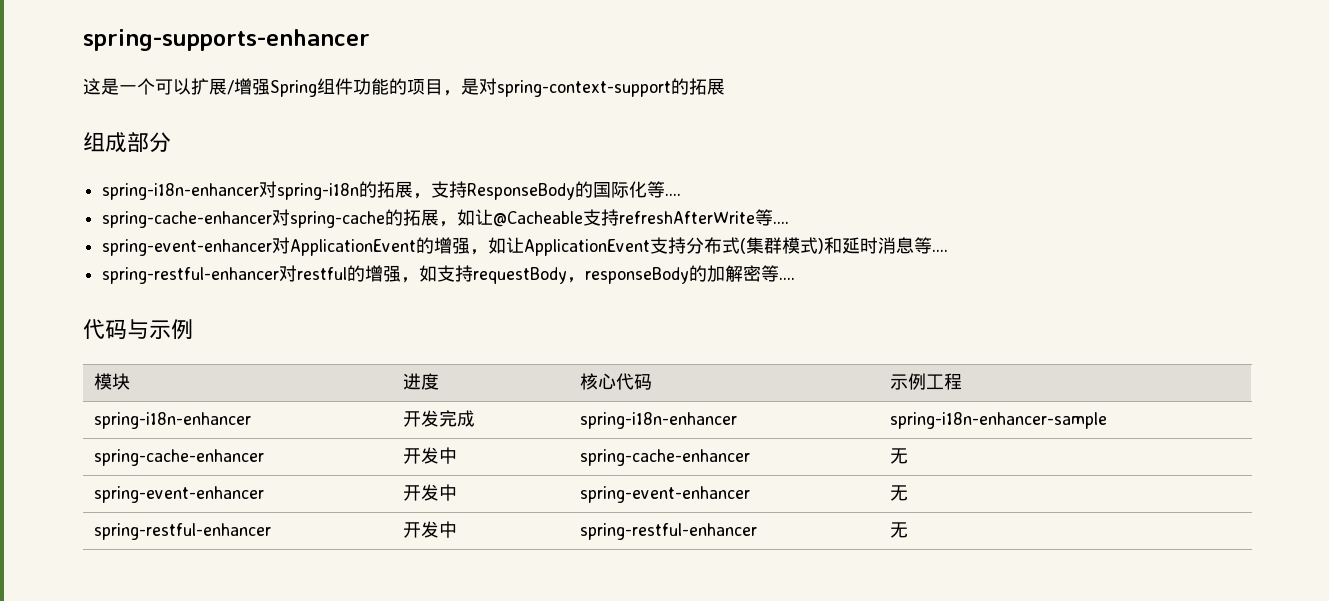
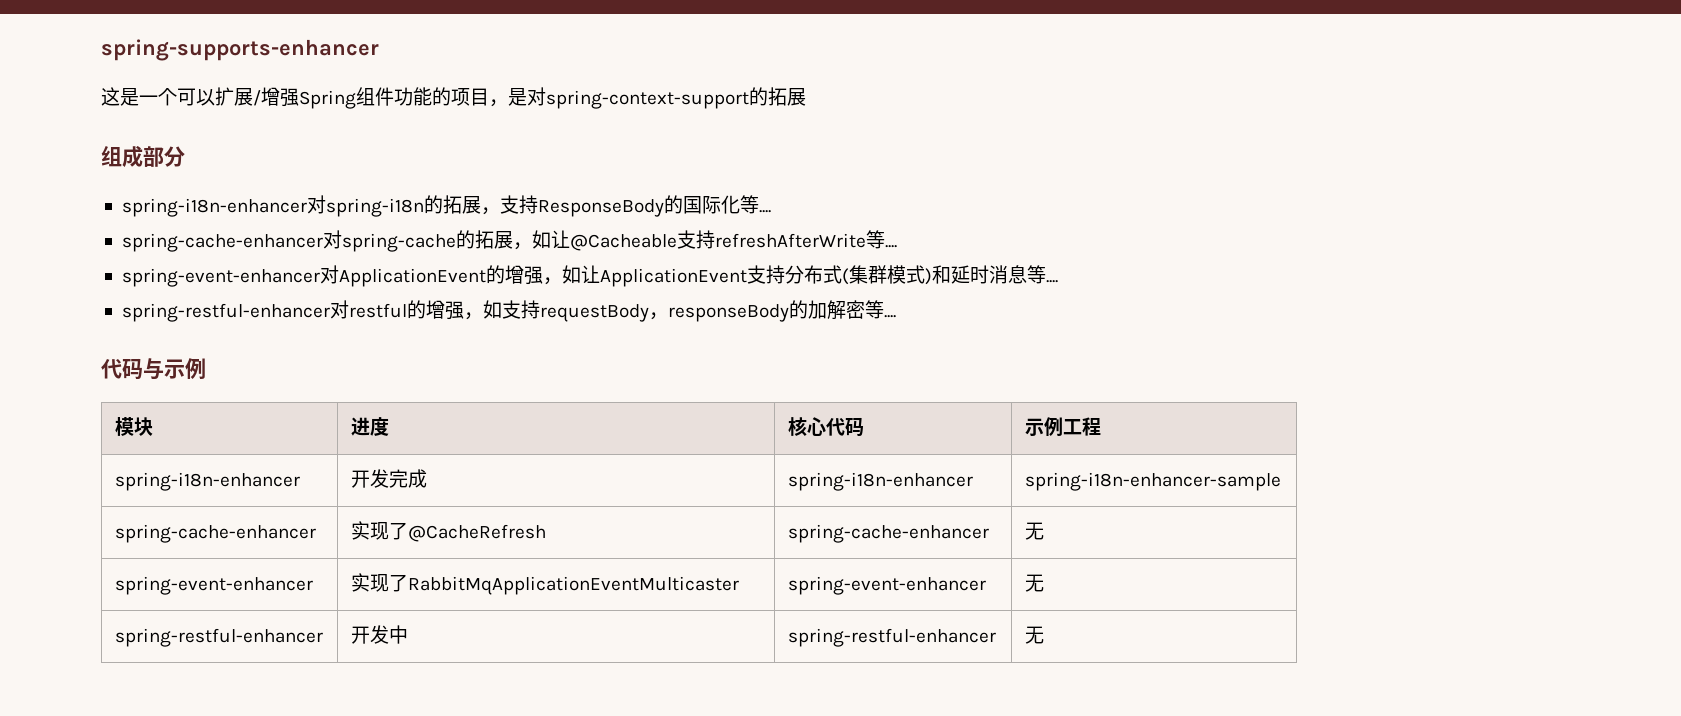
[403,447,458,464] 开发中 -> [350,521,546,542] 实现了@CacheRefresh
[403,484,458,501] 开发中 -> [350,573,739,595] 实现了RabbitMqApplicationEventMulticaster

